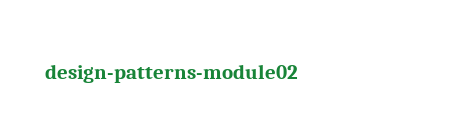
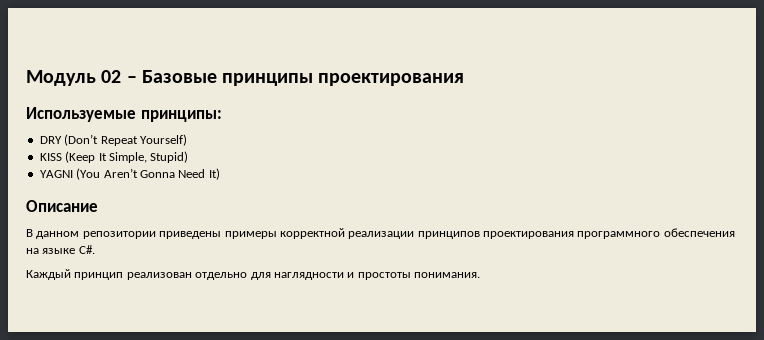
[45,64,298,83] design-patterns-module02 -> [26,70,465,86] [26,107,222,122] [39,134,187,146] [39,151,189,163] [39,168,220,180] [26,200,98,212] [26,228,735,239] [26,245,95,254] [26,269,480,280] Модуль 02 – Базовые принципы проектирования // Используемые принципы: // DRY (Don’t Repeat Yourself) // KISS (Keep It Simple, Stupid) // YAGNI (You Aren’t Gonna Need It) // Описание // В данном репозитории приведены примеры корректной реализации принципов проектирования программного обеспечения на языке C#. // Каждый принцип реализован отдельно для наглядности и простоты понимания.

